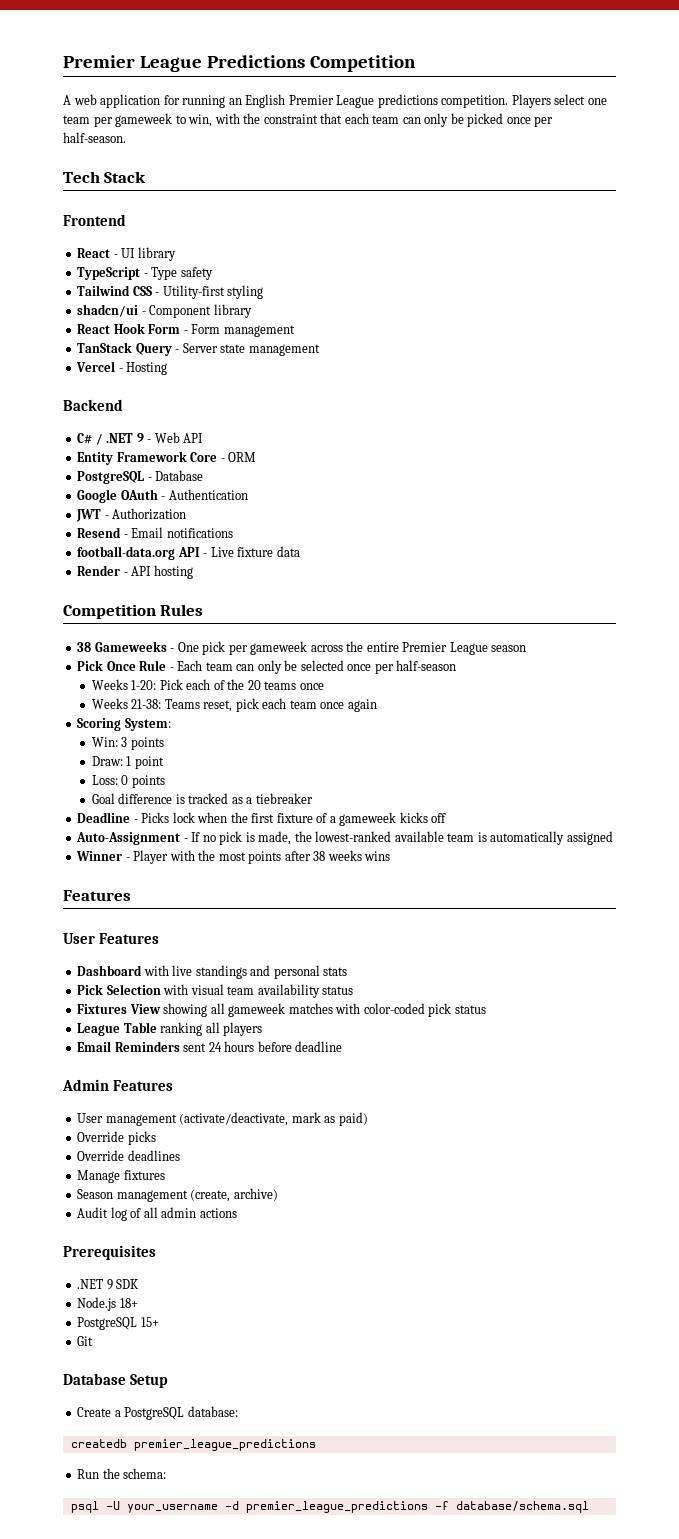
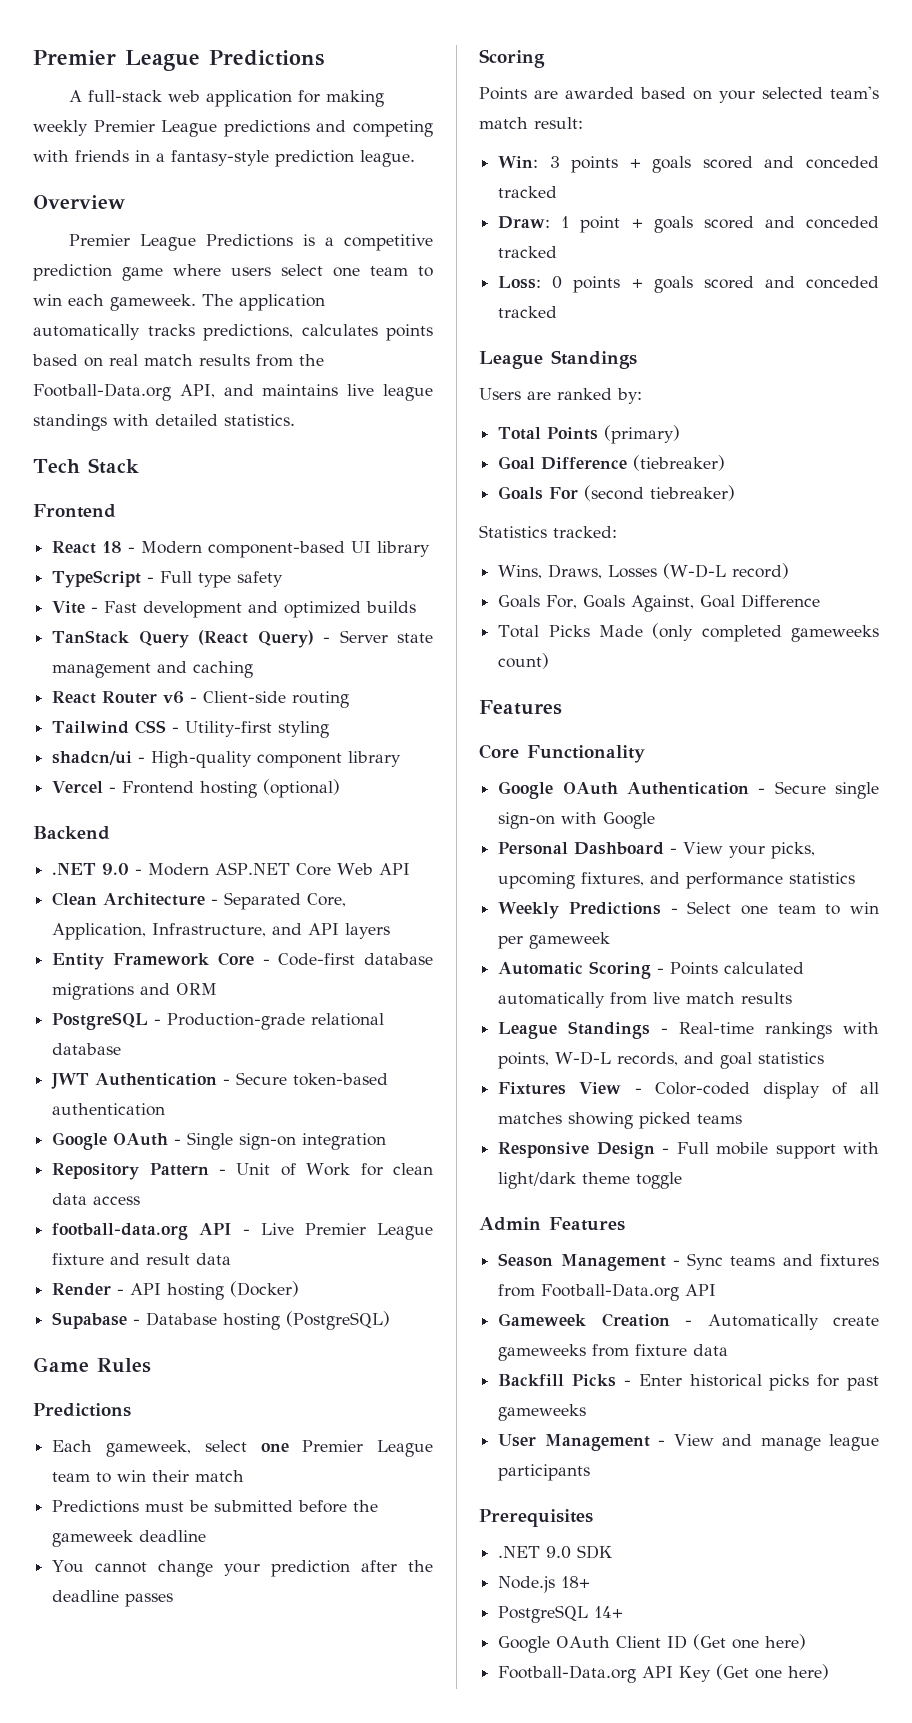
[63,55,416,72] Premier League Predictions Competition -> [33,50,324,71] Premier League Predictions
(71, 100) none -> [87,90,162,102] full-stack
[182,94,607,108] [63,113,554,127] [63,132,126,143] running an English Premier League predictions competition. Players select one team per gameweek to win, with the constraint that each team can only be picked once per half-season. -> [325,90,384,107] [33,120,433,137] [33,150,415,167] [33,195,125,209] [68,234,433,251] [33,264,433,281] [33,294,325,311] [33,324,433,341] [32,354,324,367] [33,383,434,401] [33,414,295,431] making weekly Premier League predictions and competing with friends in a fantasy-style prediction league. // Overview // Premier League Predictions is a competitive prediction game where users select one team to win each gameweek. The application automatically tracks predictions, calculates points based on real match results from the Football-Data.org API, and maintains live league standings with detailed statistics.
[113,254,118,258] - -> [102,541,346,558] 18 - Modern component-based
[151,267,178,280] Type -> [160,571,232,588] Full type
(213, 273) none -> [52,601,417,618] [52,630,433,648] [52,661,254,678] [52,691,350,708] // Vite - Fast development and optimized builds // TanStack Query (React Query) - Server state management and caching // React Router v6 - Client-side routing
[149,304,252,318] [77,323,295,337] [77,342,320,356] [76,361,168,375] [63,399,123,411] [77,432,204,445] Component library // React Hook Form - Form management // TanStack Query - Server state management // Vercel - Hosting // Backend // C# / .NET 9 - Web API -> [151,751,402,768] [52,779,341,798] [33,826,110,840] [52,862,411,876] [52,892,347,910] [52,923,391,940] High-quality component library // Vercel - Frontend hosting (optional) // Backend // .NET 9.0 - Modern ASP.NET Core Web API // Clean Architecture - Separated Core, Application, Infrastructure, and API layers
(225, 460) none -> [278,953,433,966] [52,983,171,1000] Code-first database migrations and
[155,470,204,481] [77,489,248,503] [76,508,187,522] [77,527,233,538] Database // Google OAuth - Authentication // JWT - Authorization // Resend - Email notifications -> [167,1013,385,1030] [52,1043,122,1055] [51,1072,389,1089] [52,1103,166,1116] [52,1132,387,1150] [52,1163,433,1180] [52,1193,141,1205] Production-grade relational database // JWT Authentication - Secure token-based authentication // Google OAuth - Single sign-on integration // Repository Pattern - Unit of Work for clean data access
[237,547,274,557] fixture -> [304,1223,433,1240] [52,1253,191,1265] Premier League fixture and result
[63,604,204,619] [77,641,527,655] [77,660,457,674] [91,679,324,690] [91,698,377,712] [77,718,171,731] [91,737,164,750] [91,756,164,769] [91,775,165,788] [91,793,313,804] [77,812,447,826] [76,831,613,845] [76,850,391,864] [63,890,131,901] [63,933,159,944] [77,965,348,979] [77,984,354,998] [77,1003,486,1017] [77,1022,263,1036] [77,1041,343,1052] [62,1079,173,1091] [77,1112,368,1126] [77,1131,156,1145] [77,1150,180,1161] [77,1170,165,1183] [77,1188,278,1202] [77,1207,237,1221] // Competition Rules // 38 Gameweeks - One pick per gameweek across the entire Premier League season // Pick Once Rule - Each team can only be selected once per half-season // Weeks 1-20: Pick each of the 20 teams once // Weeks 21-38: Teams reset, pick each team once again // Scoring System: // Win: 3 points // Draw: 1 point // Loss: 0 points // Goal difference is tracked as a tiebreaker // Deadline - Picks lock when the first fixture of a gameweek kicks off // Auto-Assignment - If no pick is made, the lowest-ranked available team is automatically assigned // Winner - Player with the most points after 38 weeks wins // Features // User Features // Dashboard with live standings and personal stats // Pick Selection with visual team availability status // Fixtures View showing all gameweek matches with color-coded pick status // League Table ranking all players // Email Reminders sent 24 hours before deadline // Admin Features // User management (activate/deactivate, mark as paid) // Override picks // Override deadlines // Manage fixtures // Season management (create, archive) // Audit log of all admin actions -> [230,1281,300,1297] [52,1311,391,1330] [33,1357,151,1373] [33,1403,131,1417] [52,1440,433,1457] [52,1470,245,1483] [52,1500,379,1513] [52,1530,207,1547] [52,1560,433,1577] [52,1590,174,1607] [479,49,545,68] [479,86,879,103] [479,117,583,129] [498,156,879,173] [498,186,558,198] [498,216,879,233] [498,246,558,258] [498,276,879,293] [498,306,558,318] [479,350,637,369] [479,388,642,404] [498,425,681,444] [498,455,726,471] [498,485,736,501] [479,525,617,538] [498,563,790,579] [498,594,821,612] [498,623,879,642] [498,653,550,669] [479,700,562,715] [479,744,645,763] [498,781,879,799] [498,812,656,829] [498,842,816,859] [498,872,856,889] [498,901,879,919] [498,932,611,949] [498,961,805,979] [498,992,793,1008] [498,1021,879,1039] [498,1051,825,1069] [498,1082,879,1099] [498,1112,743,1129] [498,1142,879,1159] [498,1172,683,1189] [479,1217,625,1231] [498,1253,879,1271] [498,1283,717,1301] [498,1313,879,1330] [498,1344,729,1361] [498,1374,879,1391] [498,1404,587,1421] [498,1434,879,1451] [498,1464,591,1481] (Docker) // Supabase - Database hosting (PostgreSQL) // Game Rules // Predictions // Each gameweek, select one Premier League team to win their match // Predictions must be submitted before the gameweek deadline // You cannot change your prediction after the deadline passes // Scoring // Points are awarded based on your selected team's match result: // Win: 3 points + goals scored and conceded tracked // Draw: 1 point + goals scored and conceded tracked // Loss: 0 points + goals scored and conceded tracked // League Standings // Users are ranked by: // Total Points (primary) // Goal Difference (tiebreaker) // Goals For (second tiebreaker) // Statistics tracked: // Wins, Draws, Losses (W-D-L record) // Goals For, Goals Against, Goal Difference // Total Picks Made (only completed gameweeks count) // Features // Core Functionality // Google OAuth Authentication - Secure single sign-on with Google // Personal Dashboard - View your picks, upcoming fixtures, and performance statistics // Weekly Predictions - Select one team to win per gameweek // Automatic Scoring - Points calculated automatically from live match results // League Standings - Real-time rankings with points, W-D-L records, and goal statistics // Fixtures View - Color-coded display of all matches showing picked teams // Responsive Design - Full mobile support with light/dark theme toggle // Admin Features // Season Management - Sync teams and fixtures from Football-Data.org API // Gameweek Creation - Automatically create gameweeks from fixture data // Backfill Picks - Enter historical picks for past gameweeks // User Management - View and manage league participants
[106,1279,113,1290] 9 -> [546,1546,572,1559] 9.0
[140,1317,159,1327] [77,1336,94,1346] [63,1373,168,1388] [77,1406,238,1420] [70,1439,316,1451] [77,1468,167,1479] [70,1501,589,1513] 15+ // Git // Database Setup // Create a PostgreSQL database: // createdb premier_league_predictions // Run the schema: // psql -U your_username -d premier_league_predictions -f database/schema.sql -> [594,1606,624,1618] [498,1634,807,1653] [498,1664,830,1683] 14+ // Google OAuth Client ID (Get one here) // Football-Data.org API Key (Get one here)

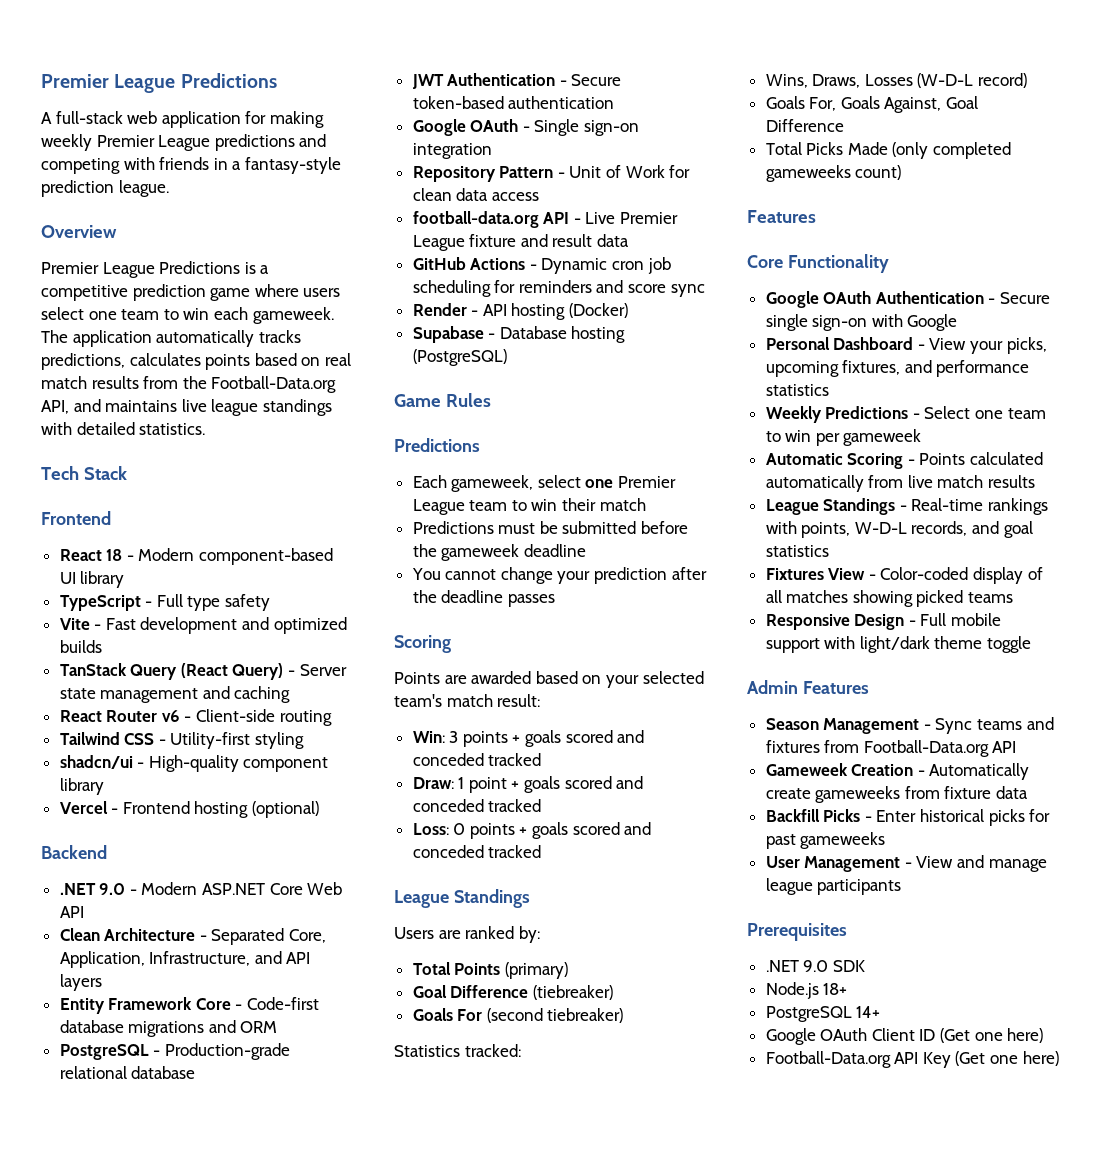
(232, 1259) none -> [412,257,671,274] [412,280,705,297] // GitHub Actions - Dynamic cron job scheduling for reminders and score sync

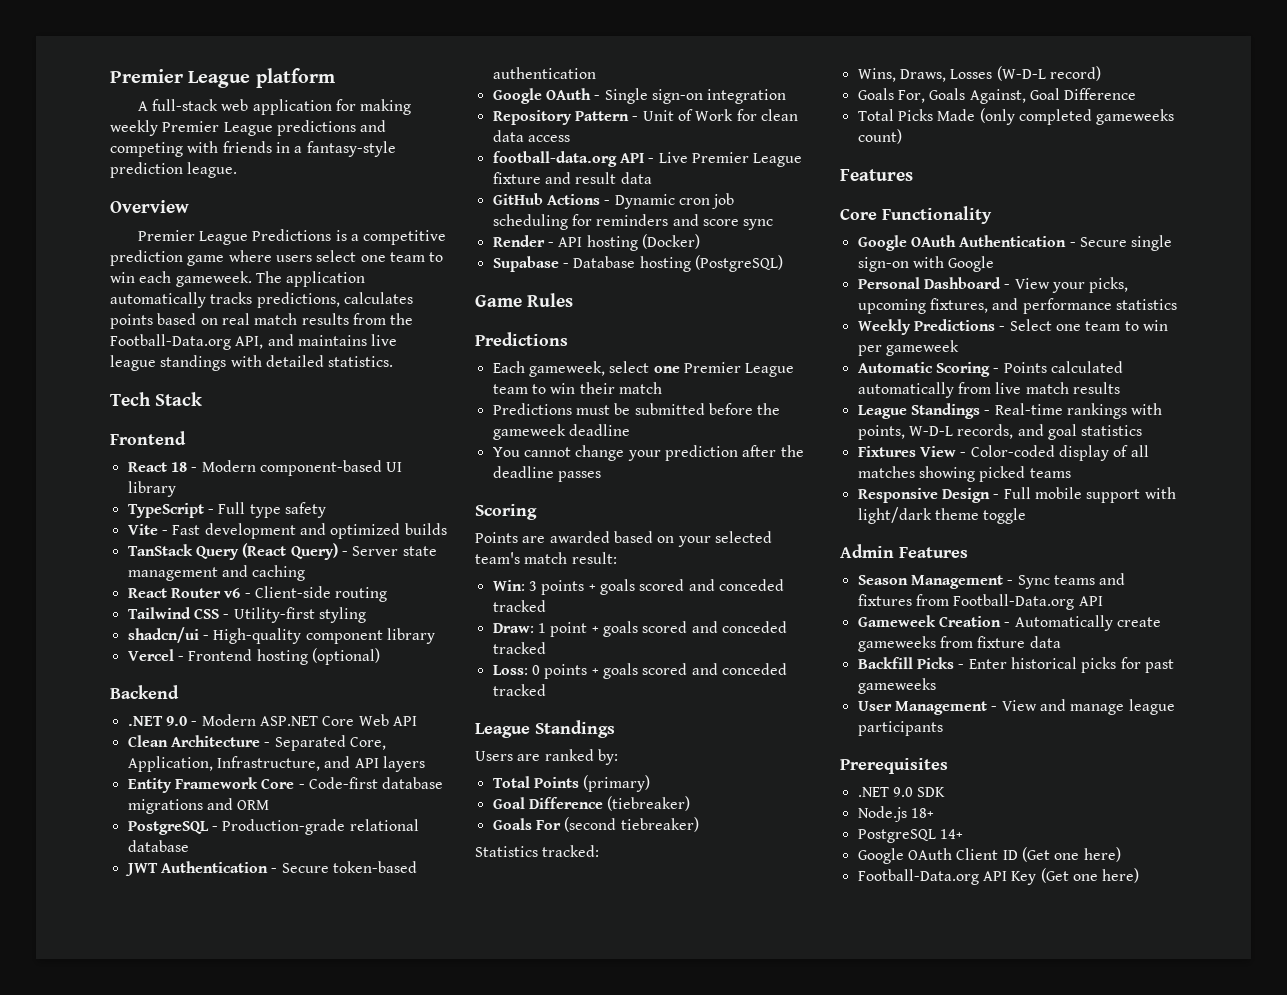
[41,73,277,93] Premier League Predictions -> [110,68,335,88] Premier League platform

